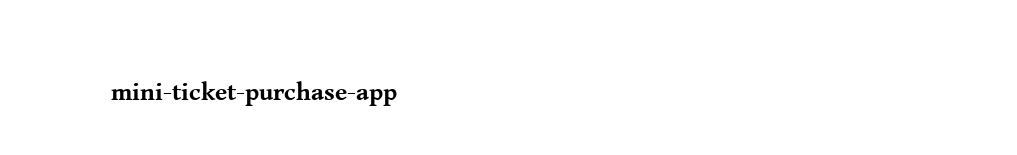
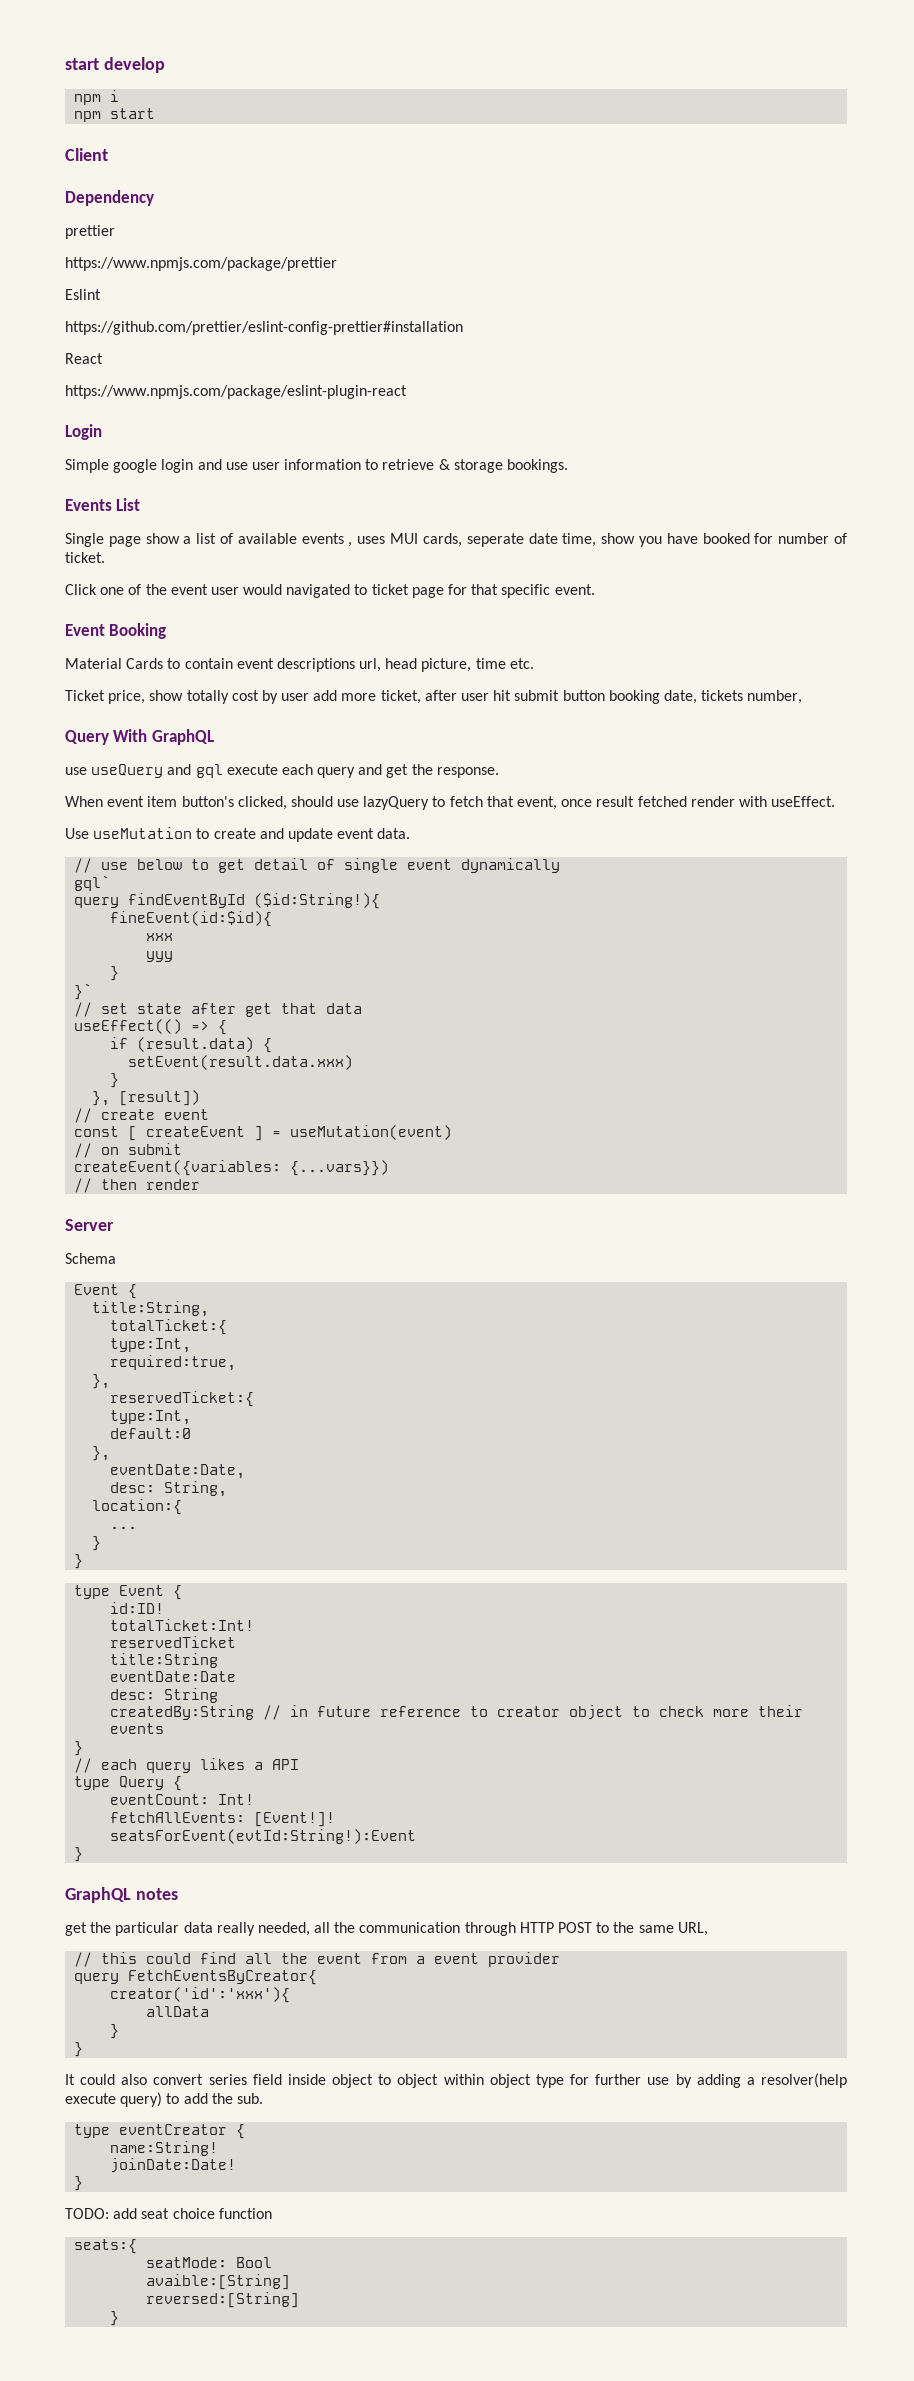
[111,81,397,106] mini-ticket-purchase-app -> [65,57,165,73] [74,90,120,105] [74,108,156,122] [65,148,108,161] [65,190,154,206] [65,225,115,239] [65,257,337,271] [65,289,101,300] [65,321,463,335] [65,353,103,364] [65,385,407,399] [65,424,102,440] [65,459,569,473] [65,498,141,511] [65,533,848,547] [65,552,105,563] [65,584,595,598] [65,623,167,639] [65,658,534,672] [65,690,803,704] [65,729,214,745] [65,764,499,778] [65,796,836,810] [65,827,411,842] [74,858,561,873] [74,875,111,891] [74,893,381,909] [110,911,273,927] [146,933,174,941] [146,951,174,962] [110,966,120,981] [74,983,93,1000] [74,1002,363,1017] [74,1019,228,1035] [110,1037,273,1053] [128,1055,354,1070] [110,1073,120,1088] [92,1090,201,1106] [74,1108,210,1123] [74,1125,453,1141] [74,1143,183,1158] [74,1160,390,1176] [74,1178,201,1193] [65,1219,114,1231] [65,1253,116,1264] [74,1284,138,1299] [92,1301,210,1317] [110,1319,228,1335] [110,1338,192,1353] [110,1355,237,1371] [92,1374,111,1389] [110,1391,255,1407] [110,1410,192,1425] [110,1428,192,1439] [92,1446,111,1461] [110,1464,246,1479] [110,1481,228,1497] [92,1499,183,1515] [110,1526,138,1529] [92,1536,102,1551] [74,1554,84,1569] [74,1585,183,1600] [110,1602,165,1614] [110,1619,255,1631] [110,1636,237,1648] [110,1653,219,1668] [110,1671,237,1682] [110,1688,219,1703] [110,1705,804,1720] [110,1723,165,1734] [74,1741,84,1756] [74,1758,300,1773] [74,1776,183,1791] [110,1794,255,1805] [110,1812,336,1827] [110,1829,417,1844] [74,1847,84,1862] [65,1887,178,1903] [65,1922,708,1936] [74,1952,561,1967] [74,1970,318,1985] [110,1987,291,2003] [146,2006,210,2017] [110,2024,120,2039] [74,2042,84,2057] [65,2073,847,2088] [65,2092,263,2107] [74,2124,246,2139] [110,2141,219,2156] [110,2158,237,2173] [74,2176,84,2191] [65,2208,272,2219] [74,2239,138,2254] [146,2257,273,2268] [146,2274,291,2290] [146,2292,300,2308] [110,2311,120,2326] start develop // npm i // npm start // Client // Dependency // prettier // https://www.npmjs.com/package/prettier // Eslint // https://github.com/prettier/eslint-config-prettier#installation // React // https://www.npmjs.com/package/eslint-plugin-react // Login // Simple google login and use user information to retrieve & storage bookings. // Events List // Single page show a list of available events , uses MUI cards, seperate date time, show you have booked for number of ticket. // Click one of the event user would navigated to ticket page for that specific event. // Event Booking // Material Cards to contain event descriptions url, head picture, time etc. // Ticket price, show totally cost by user add more ticket, after user hit submit button booking date, tickets number, // Query With GraphQL // use useQuery and gql execute each query and get the response. // When event item button's clicked, should use lazyQuery to fetch that event, once result fetched render with useEffect. // Use useMutation to create and update event data. // // use below to get detail of single event dynamically // gql` // query findEventById ($id:String!){ // fineEvent(id:$id){ // xxx // yyy // } // }` // // set state after get that data // useEffect(() => { // if (result.data) { // setEvent(result.data.xxx) // } // }, [result]) // // create event // const [ createEvent ] = useMutation(event) // // on submit // createEvent({variables: {...vars}}) // // then render // Server // Schema // Event { // title:String, // totalTicket:{ // type:Int, // required:true, // }, // reservedTicket:{ // type:Int, // default:0 // }, // eventDate:Date, // desc: String, // location:{ // ... // } // } // type Event { // id:ID! // totalTicket:Int! // reservedTicket // title:String // eventDate:Date // desc: String // createdBy:String // in future reference to creator object to check more their events // } // // each query likes a API // type Query { // eventCount: Int! // fetchAllEvents: [Event!]! // seatsForEvent(evtId:String!):Event // } // GraphQL notes // get the particular data really needed, all the communication through HTTP POST to the same URL, // // this could find all the event from a event provider // query FetchEventsByCreator{ // creator('id':'xxx'){ // allData // } // } // It could also convert series field inside object to object within object type for further use by adding a resolver(help execute query) to add the sub. // type eventCreator { // name:String! // joinDate:Date! // } // TODO: add seat choice function // seats:{ // seatMode: Bool // avaible:[String] // reversed:[String] // }

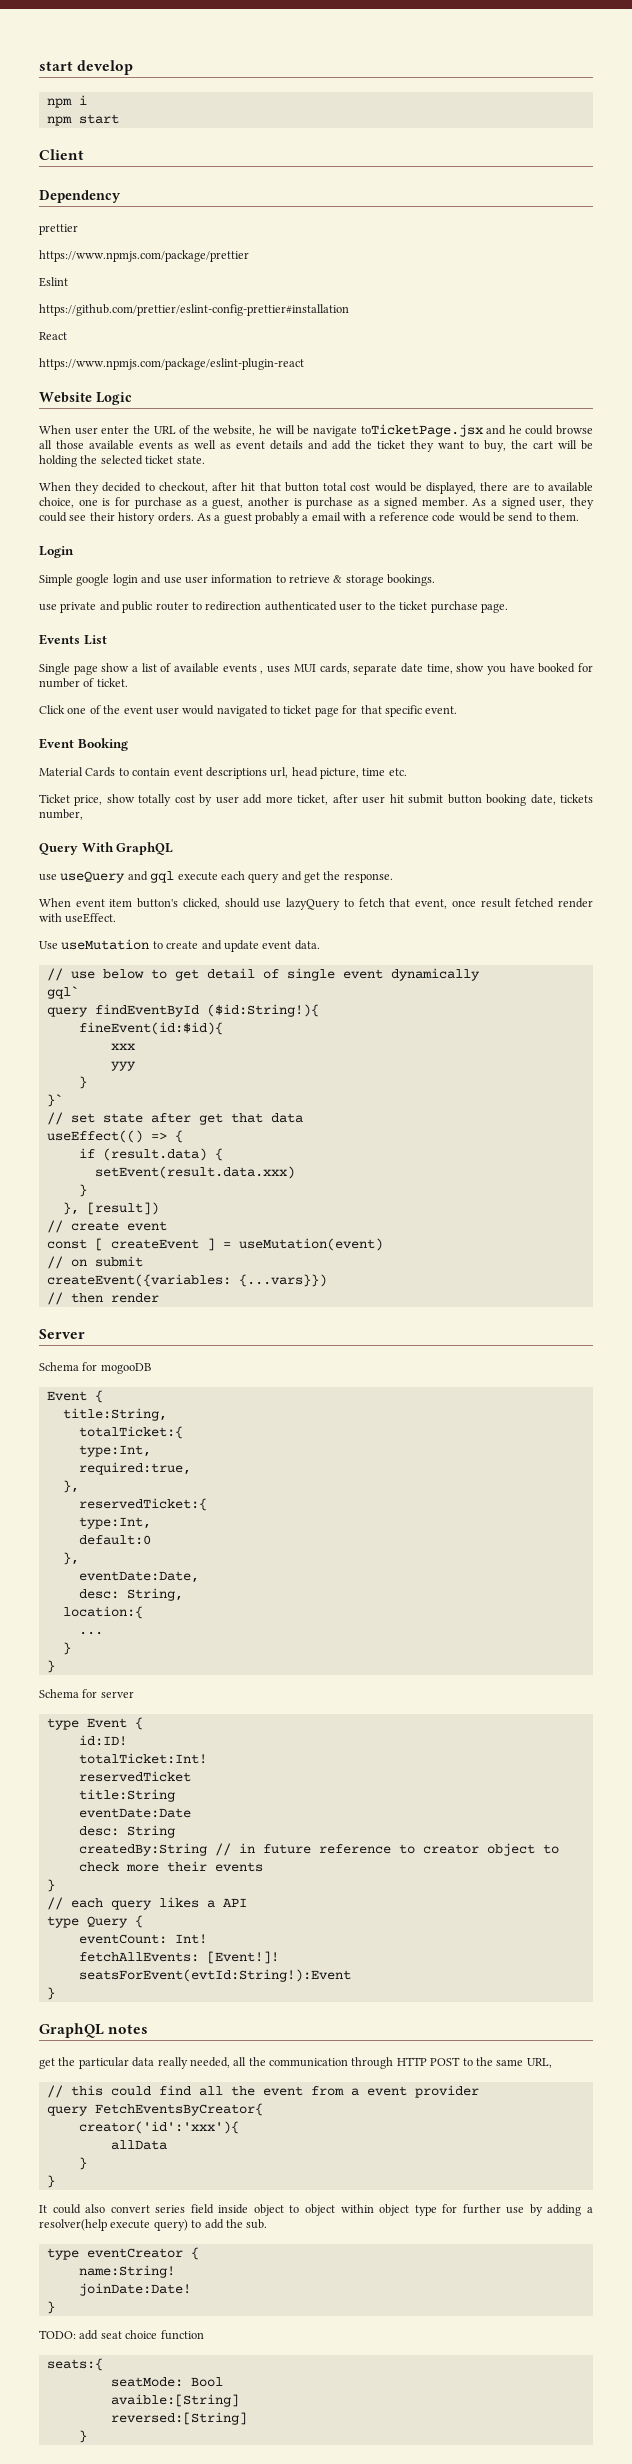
(407, 392) none -> [39,392,132,405] [39,424,593,437] [39,440,593,452] [39,455,205,467] [39,482,594,494] [39,497,595,509] [39,512,580,524] // Website Logic // When user enter the URL of the website, he will be navigate toTicketPage.jsx and he could browse all those available events as well as event details and add the ticket they want to buy, the cart will be holding the selected ticket state. // When they decided to checkout, after hit that button total cost would be displayed, there are to available choice, one is for purchase as a guest, another is purchase as a signed member. As a signed user, they could see their history orders. As a guest probably a email with a reference code would be send to them.
(569, 466) none -> [39,601,508,613] // use private and public router to redirection authenticated user to the ticket purchase page.
[466,533,524,547] seperate -> [353,664,398,675] separate
(116, 1258) none -> [82,1362,151,1374] for mogooDB
(84, 1561) none -> [39,1689,134,1698] // Schema for server

